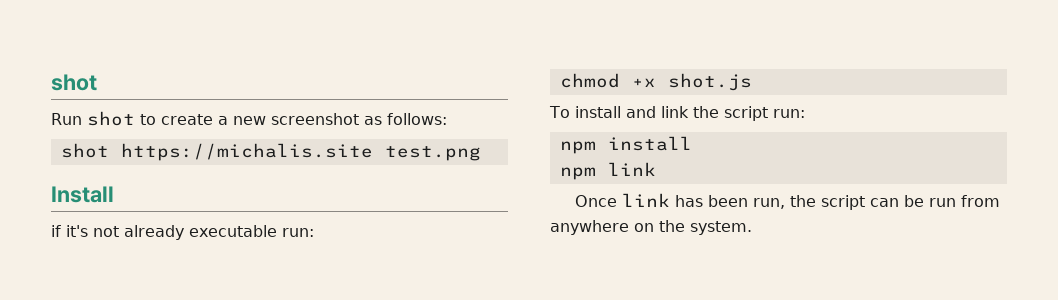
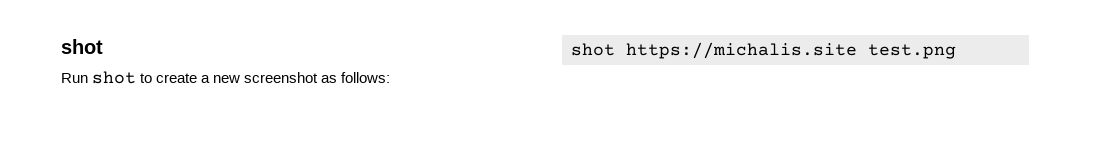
[51,186,114,203] [51,225,314,240] [559,73,752,91] [549,106,805,121] [559,136,692,154] [559,162,656,180] [574,193,1000,210] [550,220,752,235] // Install // if it's not already executable run: // chmod +x shot.js // To install and link the script run: // npm install // npm link // Once link has been run, the script can be run from anywhere on the system. -> (956, 51) none

